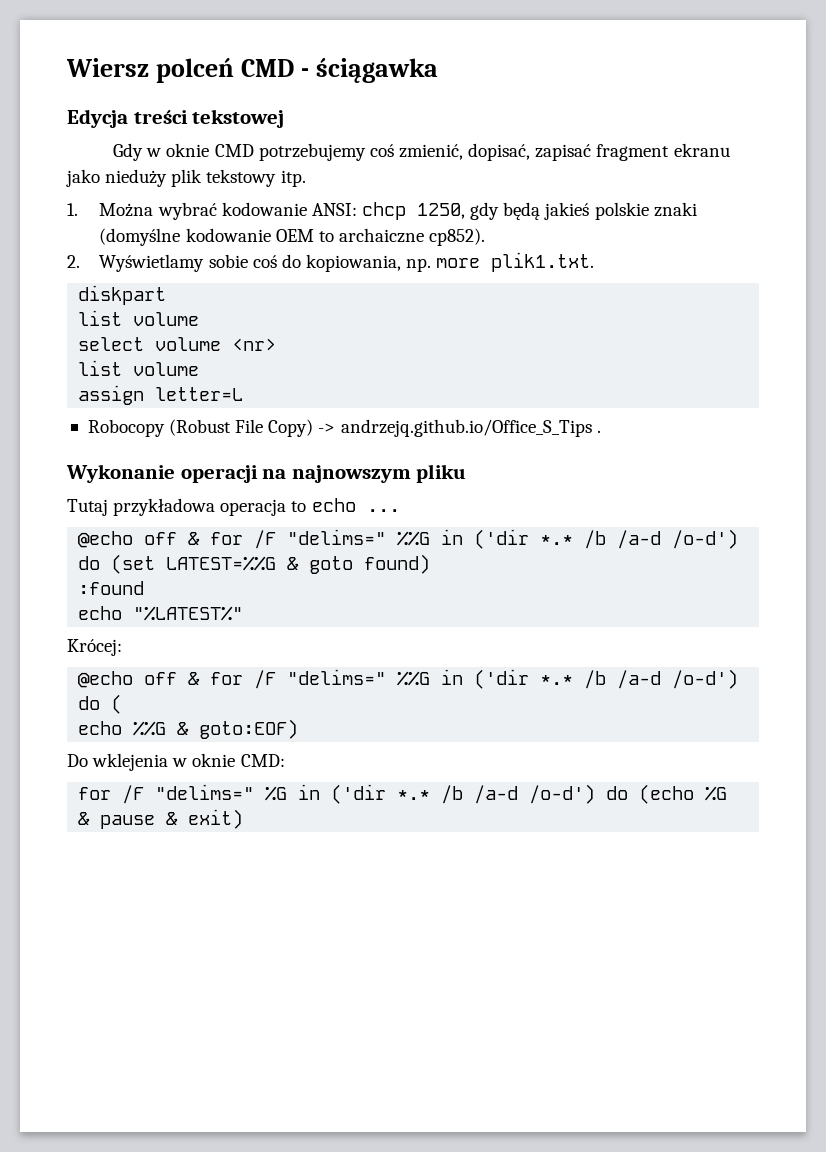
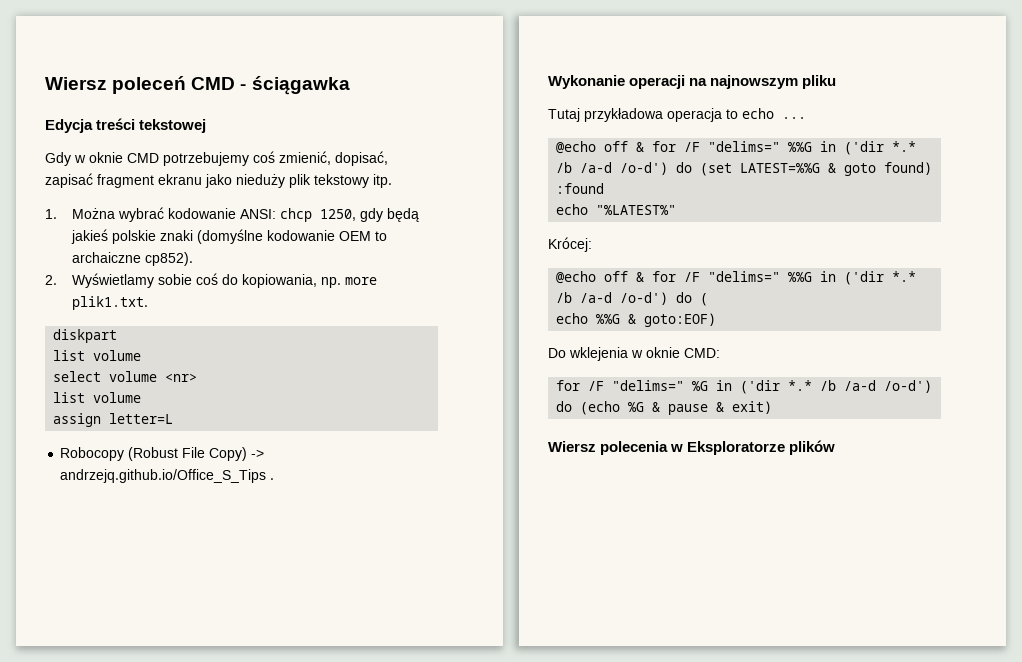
[66,58,235,83] Wiersz polceń -> [45,76,187,94] Wiersz poleceń
(244, 819) none -> [548,440,836,455] // Wiersz polecenia w Eksploratorze plików

